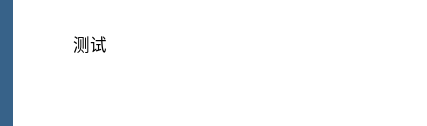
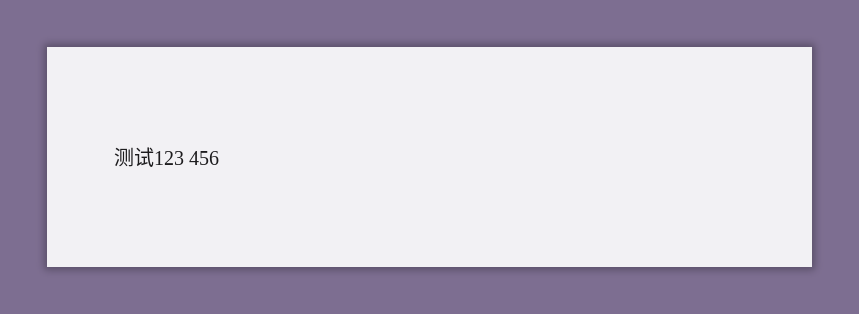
(107, 44) none -> [154,151,220,165] 123 456

